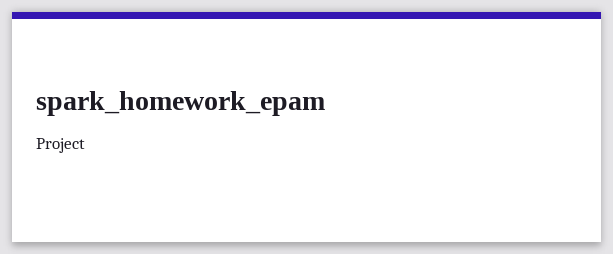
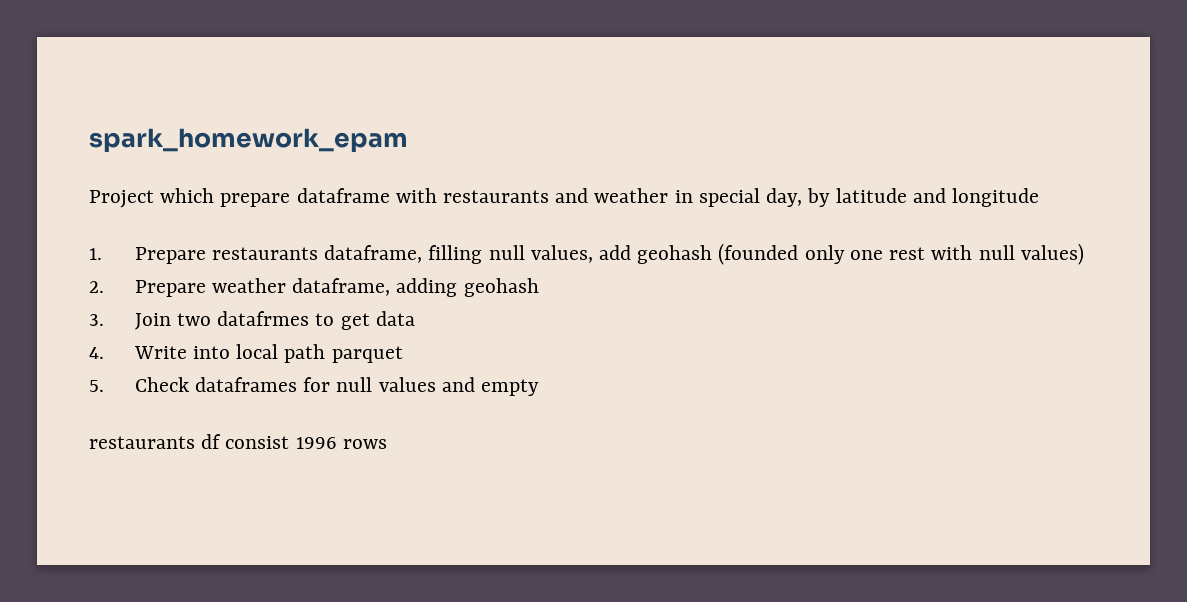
(85, 145) none -> [160,188,1039,207] [89,243,1084,265] [89,278,539,297] [89,311,415,330] [89,344,403,363] [89,377,540,396] [89,434,387,449] which prepare dataframe with restaurants and weather in special day, by latitude and longitude // 1. Prepare restaurants dataframe, filling null values, add geohash (founded only one rest with null values) // 2. Prepare weather dataframe, adding geohash // 3. Join two datafrmes to get data // 4. Write into local path parquet // 5. Check dataframes for null values and empty // restaurants df consist 1996 rows

